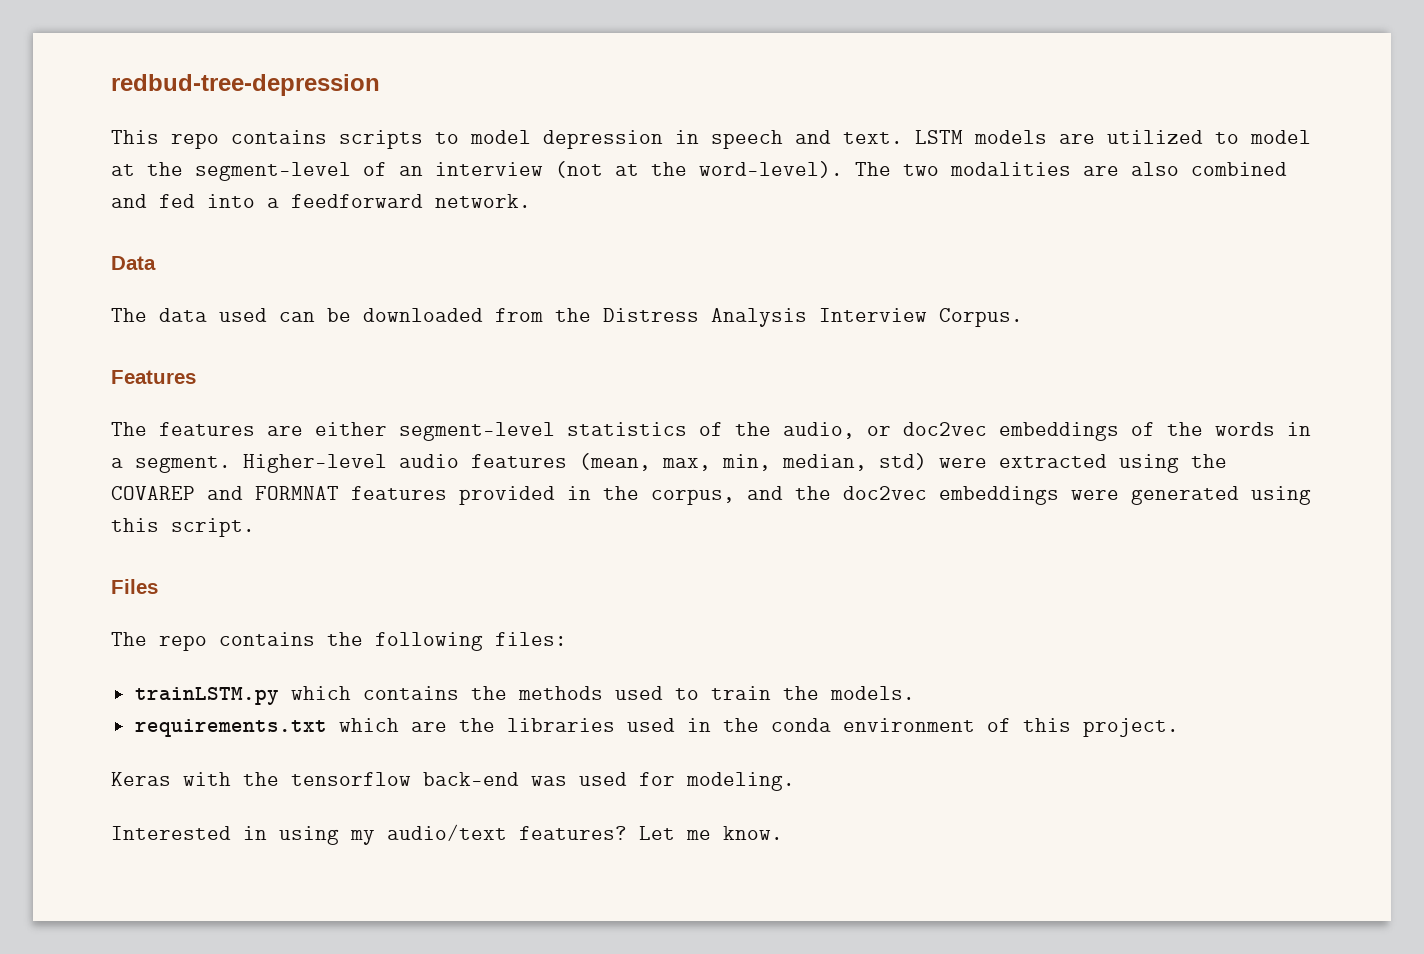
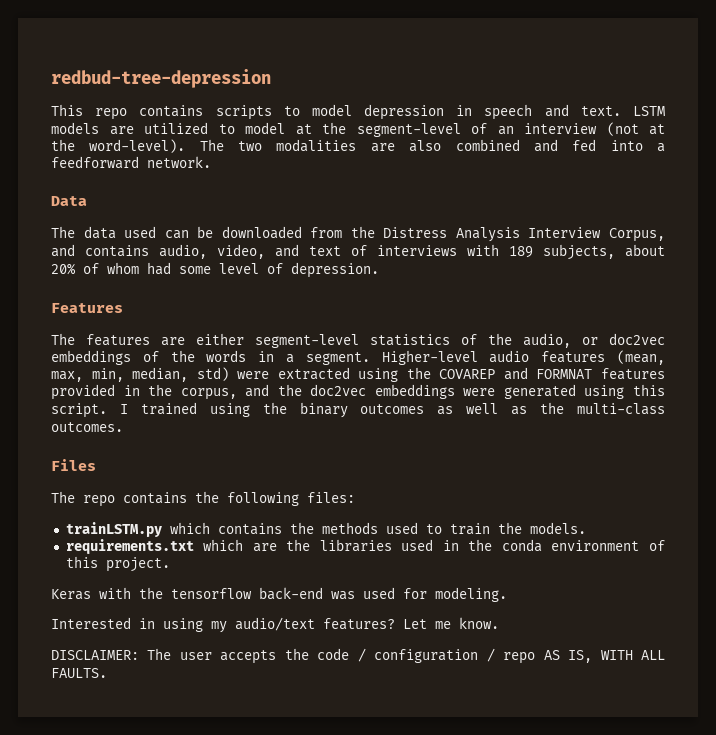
[939,308,1023,327] Corpus. -> [609,228,665,242] [51,244,665,260] [51,262,379,278] Corpus, and contains audio, video, and text of interviews with 189 subjects, about 20% of whom had some level of depression.
(255, 527) none -> [119,402,666,418] [51,422,123,432] I trained using the binary outcomes as well as the multi-class outcomes.
(783, 833) none -> [51,648,665,664] [51,668,107,678] // DISCLAIMER: The user accepts the code / configuration / repo AS IS, WITH ALL FAULTS.

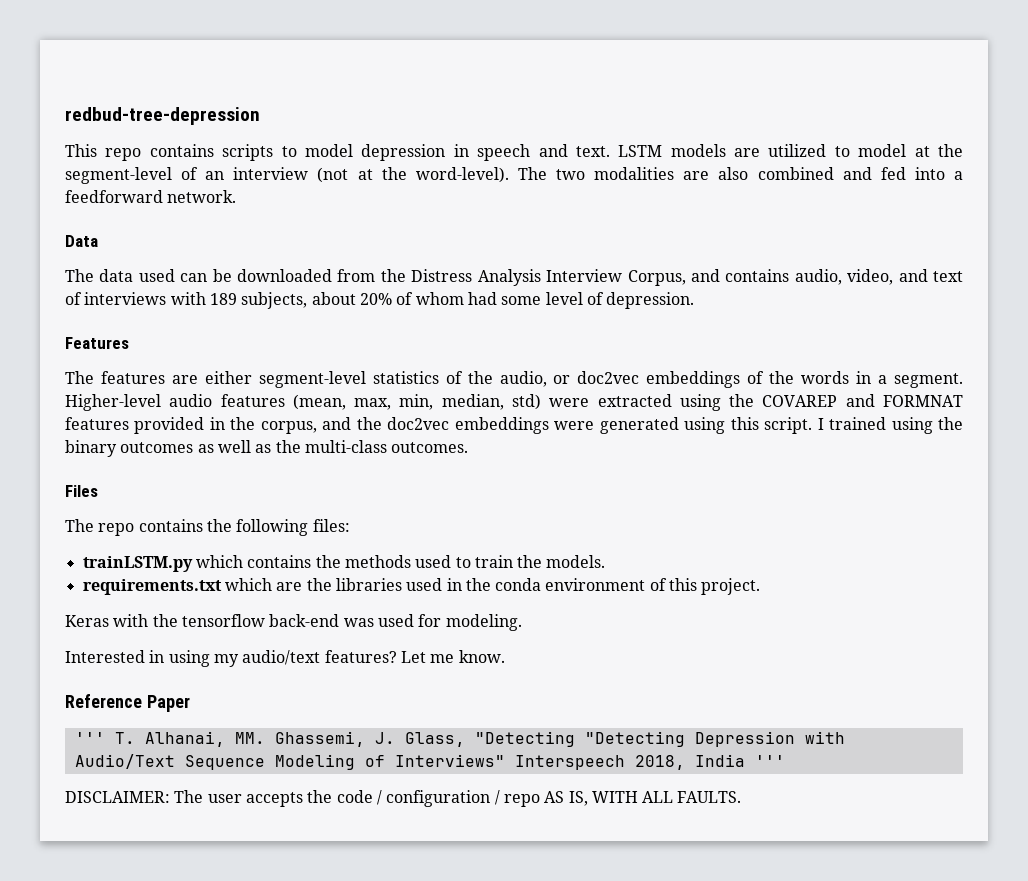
(499, 623) none -> [65,694,190,712] [74,731,845,747] [74,754,785,770] // Reference Paper // ''' T. Alhanai, MM. Ghassemi, J. Glass, "Detecting "Detecting Depression with Audio/Text Sequence Modeling of Interviews" Interspeech 2018, India '''

